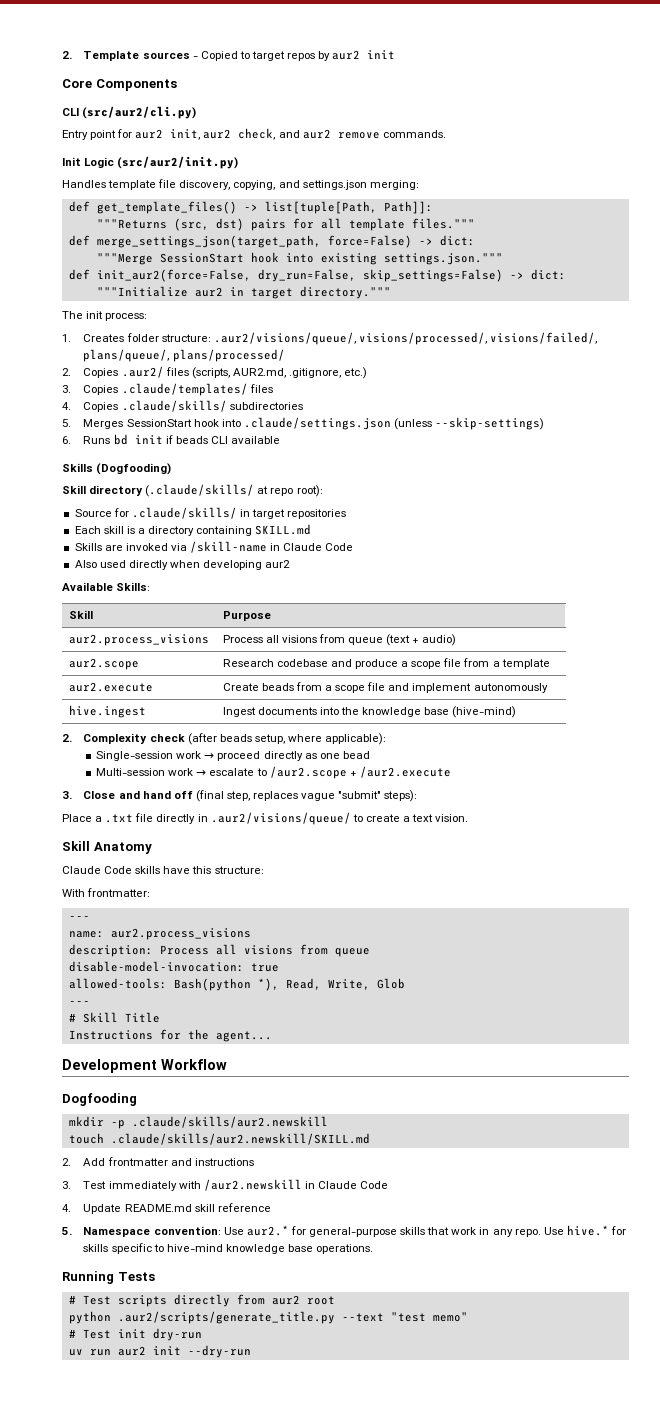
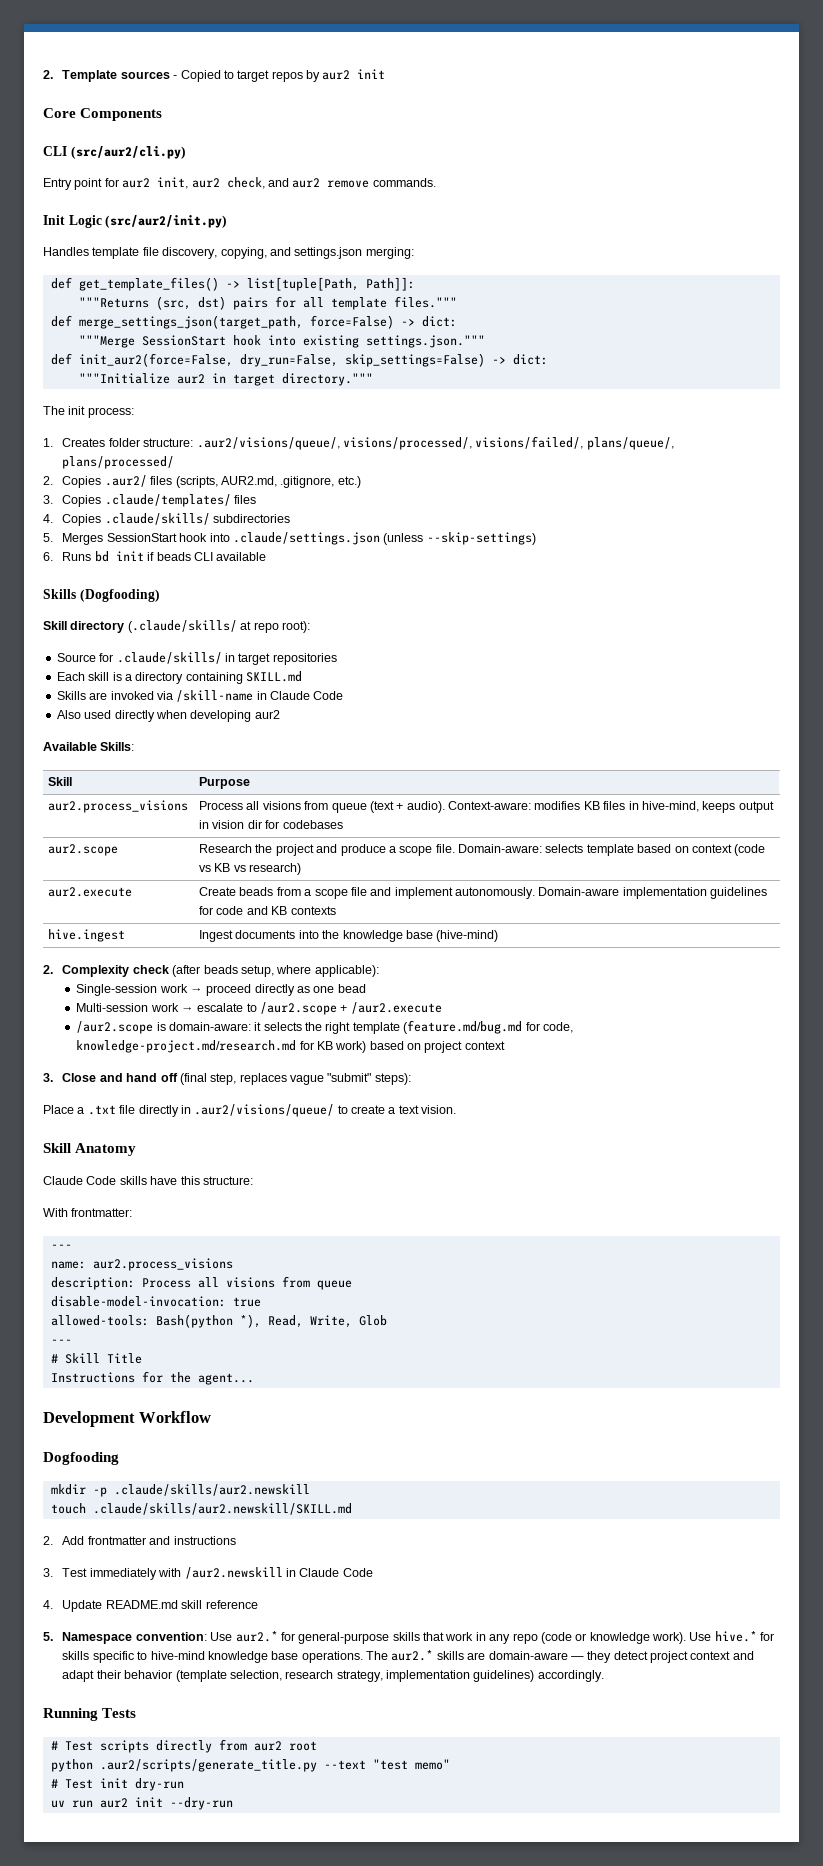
[422,634,457,646] audio) -> [406,801,774,813] [199,820,343,829] audio). Context-aware: modifies KB files in hive-mind, keeps output in vision dir for codebases
[276,659,328,667] codebase -> [255,844,314,856] the project
[443,658,550,669] file from a template -> [435,844,766,856] [199,863,302,875] file. Domain-aware: selects template based on context (code vs KB vs research)
[473,683,548,693] autonomously -> [455,887,768,899] [199,906,336,915] autonomously. Domain-aware implementation guidelines for code and KB contexts
(451, 772) none -> [76,1020,573,1034] [76,1040,505,1053] // /aur2.scope is domain-aware: it selects the right template (feature.md/bug.md for code, knowledge-project.md/research.md for KB work) based on project context
[514,1229,541,1237] repo. -> [512,1632,686,1644] repo (code or knowledge work).
(374, 1249) none -> [365,1650,754,1663] [62,1670,604,1682] The aur2.* skills are domain-aware — they detect project context and adapt their behavior (template selection, research strategy, implementation guidelines) accordingly.

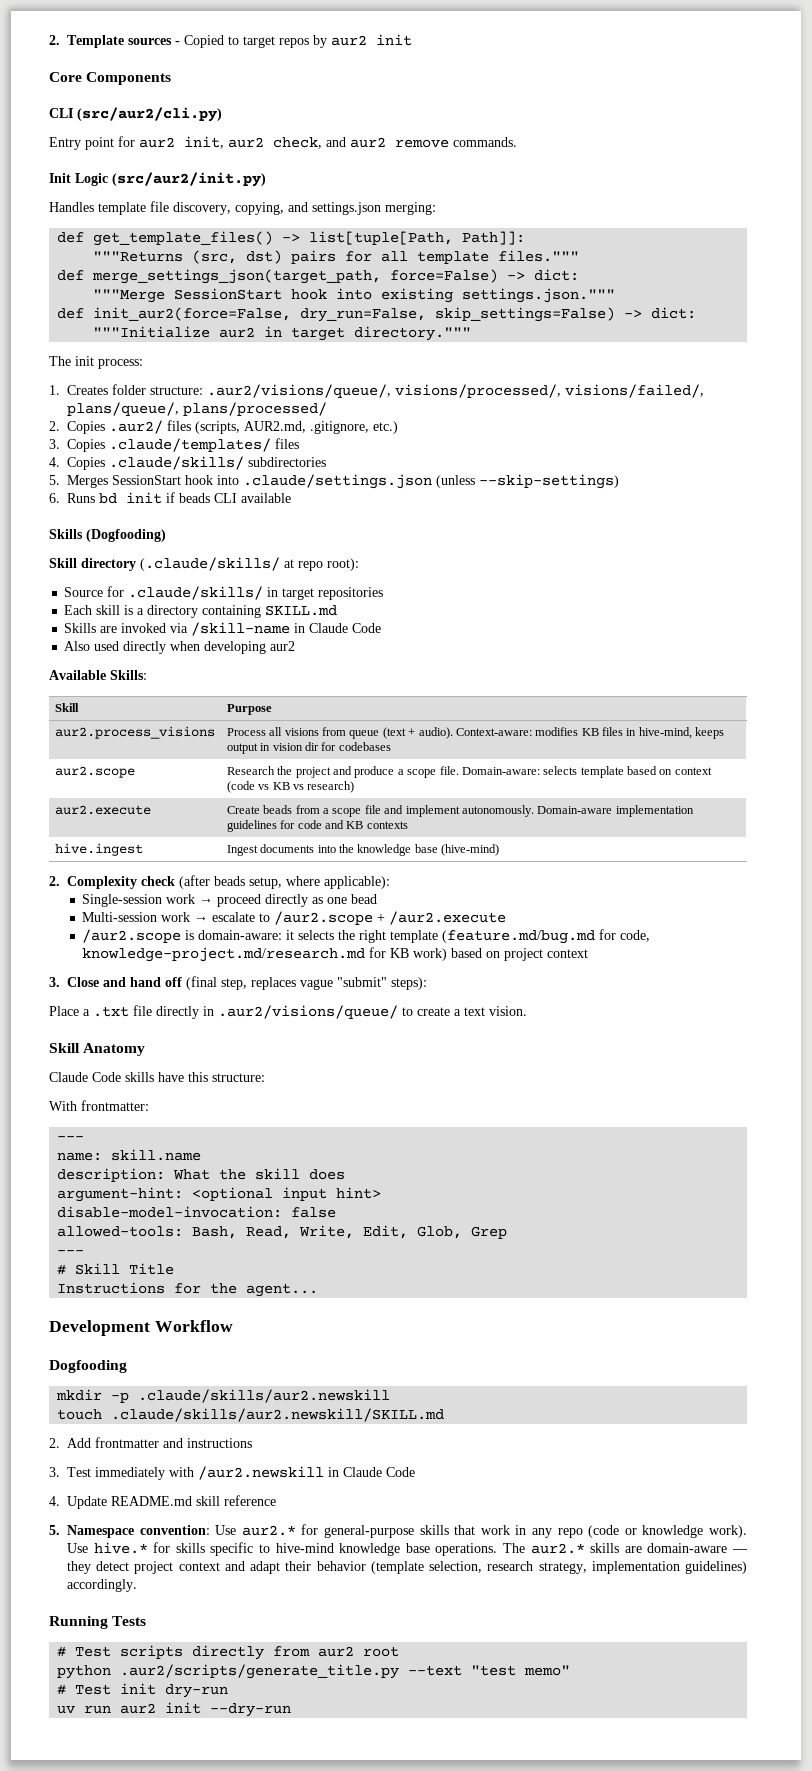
[92,1258,233,1271] aur2.process_visions -> [111,1149,202,1161] skill.name
[141,1276,352,1290] Process all visions from queue -> [173,1168,346,1180] [57,1187,382,1202] What the skill does // argument-hint: <optional input hint>
[232,1297,261,1307] true -> [291,1207,337,1218] false
[155,1314,387,1328] Bash(python *), Read, Write, Glob -> [192,1225,508,1239] Bash, Read, Write, Edit, Glob, Grep

